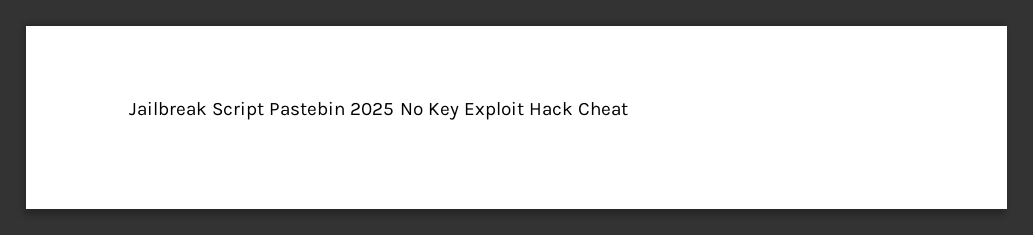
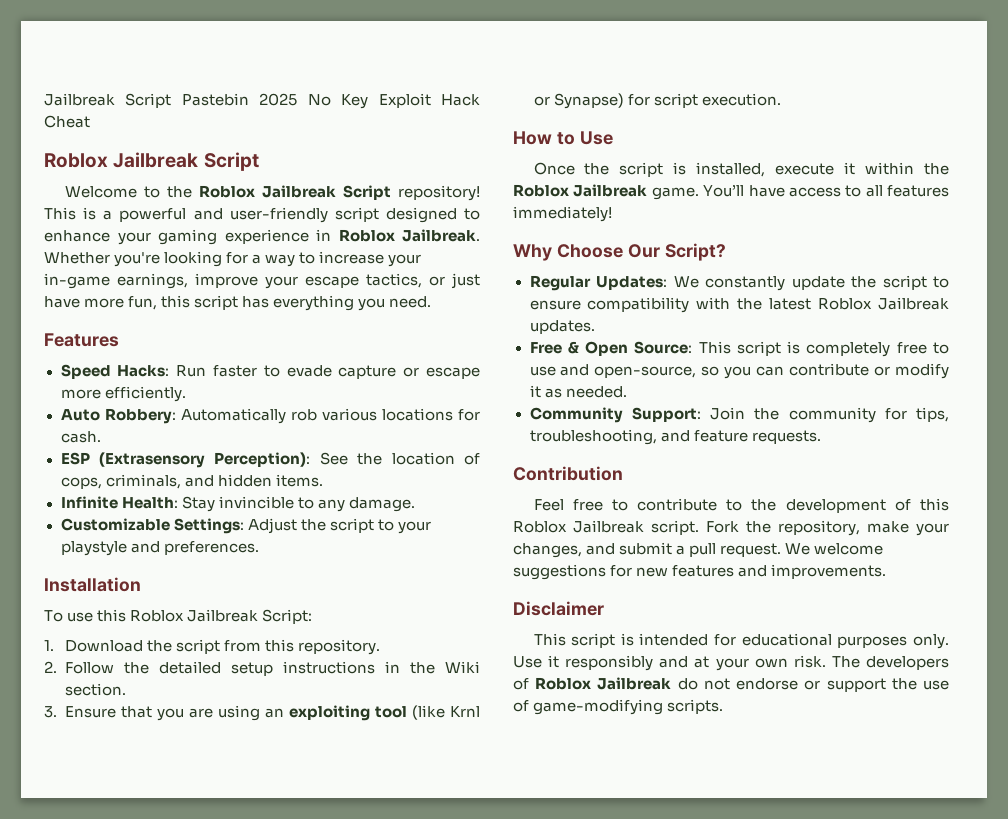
(629, 109) none -> [44,152,259,171] [64,185,480,201] [44,207,480,223] [44,229,480,245] [44,251,422,267] [44,273,480,289] [44,295,432,311] [44,333,119,347] [60,364,480,379] [60,386,186,402] [60,408,480,424] [60,431,101,443] [60,452,481,468] [60,474,323,489] [60,496,415,512] [60,518,431,534] [60,541,259,556] [44,577,141,592] [44,609,313,624] [44,639,380,655] [44,661,481,676] [64,683,126,696] [44,705,480,721] [533,93,781,109] [513,131,613,145] [533,162,949,177] [513,184,949,200] [513,206,612,222] [513,243,726,261] [529,275,949,291] [529,297,949,313] [529,320,595,334] [529,341,949,357] [529,363,949,379] [529,385,627,398] [529,407,949,423] [529,429,821,445] [513,466,623,481] [533,498,949,513] [513,520,949,536] [513,542,884,558] [513,564,887,580] [513,601,604,616] [533,633,949,649] [513,655,949,671] [513,677,949,692] [513,699,724,715] // Roblox Jailbreak Script // Welcome to the Roblox Jailbreak Script repository! This is a powerful and user-friendly script designed to enhance your gaming experience in Roblox Jailbreak. Whether you're looking for a way to increase your in-game earnings, improve your escape tactics, or just have more fun, this script has everything you need. // Features // Speed Hacks: Run faster to evade capture or escape more efficiently. // Auto Robbery: Automatically rob various locations for cash. // ESP (Extrasensory Perception): See the location of cops, criminals, and hidden items. // Infinite Health: Stay invincible to any damage. // Customizable Settings: Adjust the script to your playstyle and preferences. // Installation // To use this Roblox Jailbreak Script: // 1. Download the script from this repository. // 2. Follow the detailed setup instructions in the Wiki section. // 3. Ensure that you are using an exploiting tool (like Krnl or Synapse) for script execution. // How to Use // Once the script is installed, execute it within the Roblox Jailbreak game. You’ll have access to all features immediately! // Why Choose Our Script? // Regular Updates: We constantly update the script to ensure compatibility with the latest Roblox Jailbreak updates. // Free & Open Source: This script is completely free to use and open-source, so you can contribute or modify it as needed. // Community Support: Join the community for tips, troubleshooting, and feature requests. // Contribution // Feel free to contribute to the development of this Roblox Jailbreak script. Fork the repository, make your changes, and submit a pull request. We welcome suggestions for new features and improvements. // Disclaimer // This script is intended for educational purposes only. Use it responsibly and at your own risk. The developers of Roblox Jailbreak do not endorse or support the use of game-modifying scripts.

